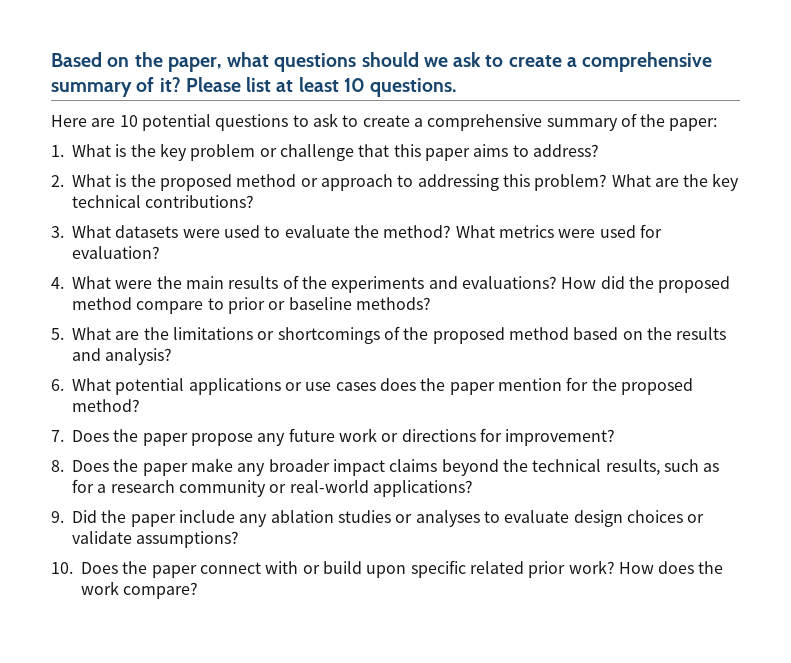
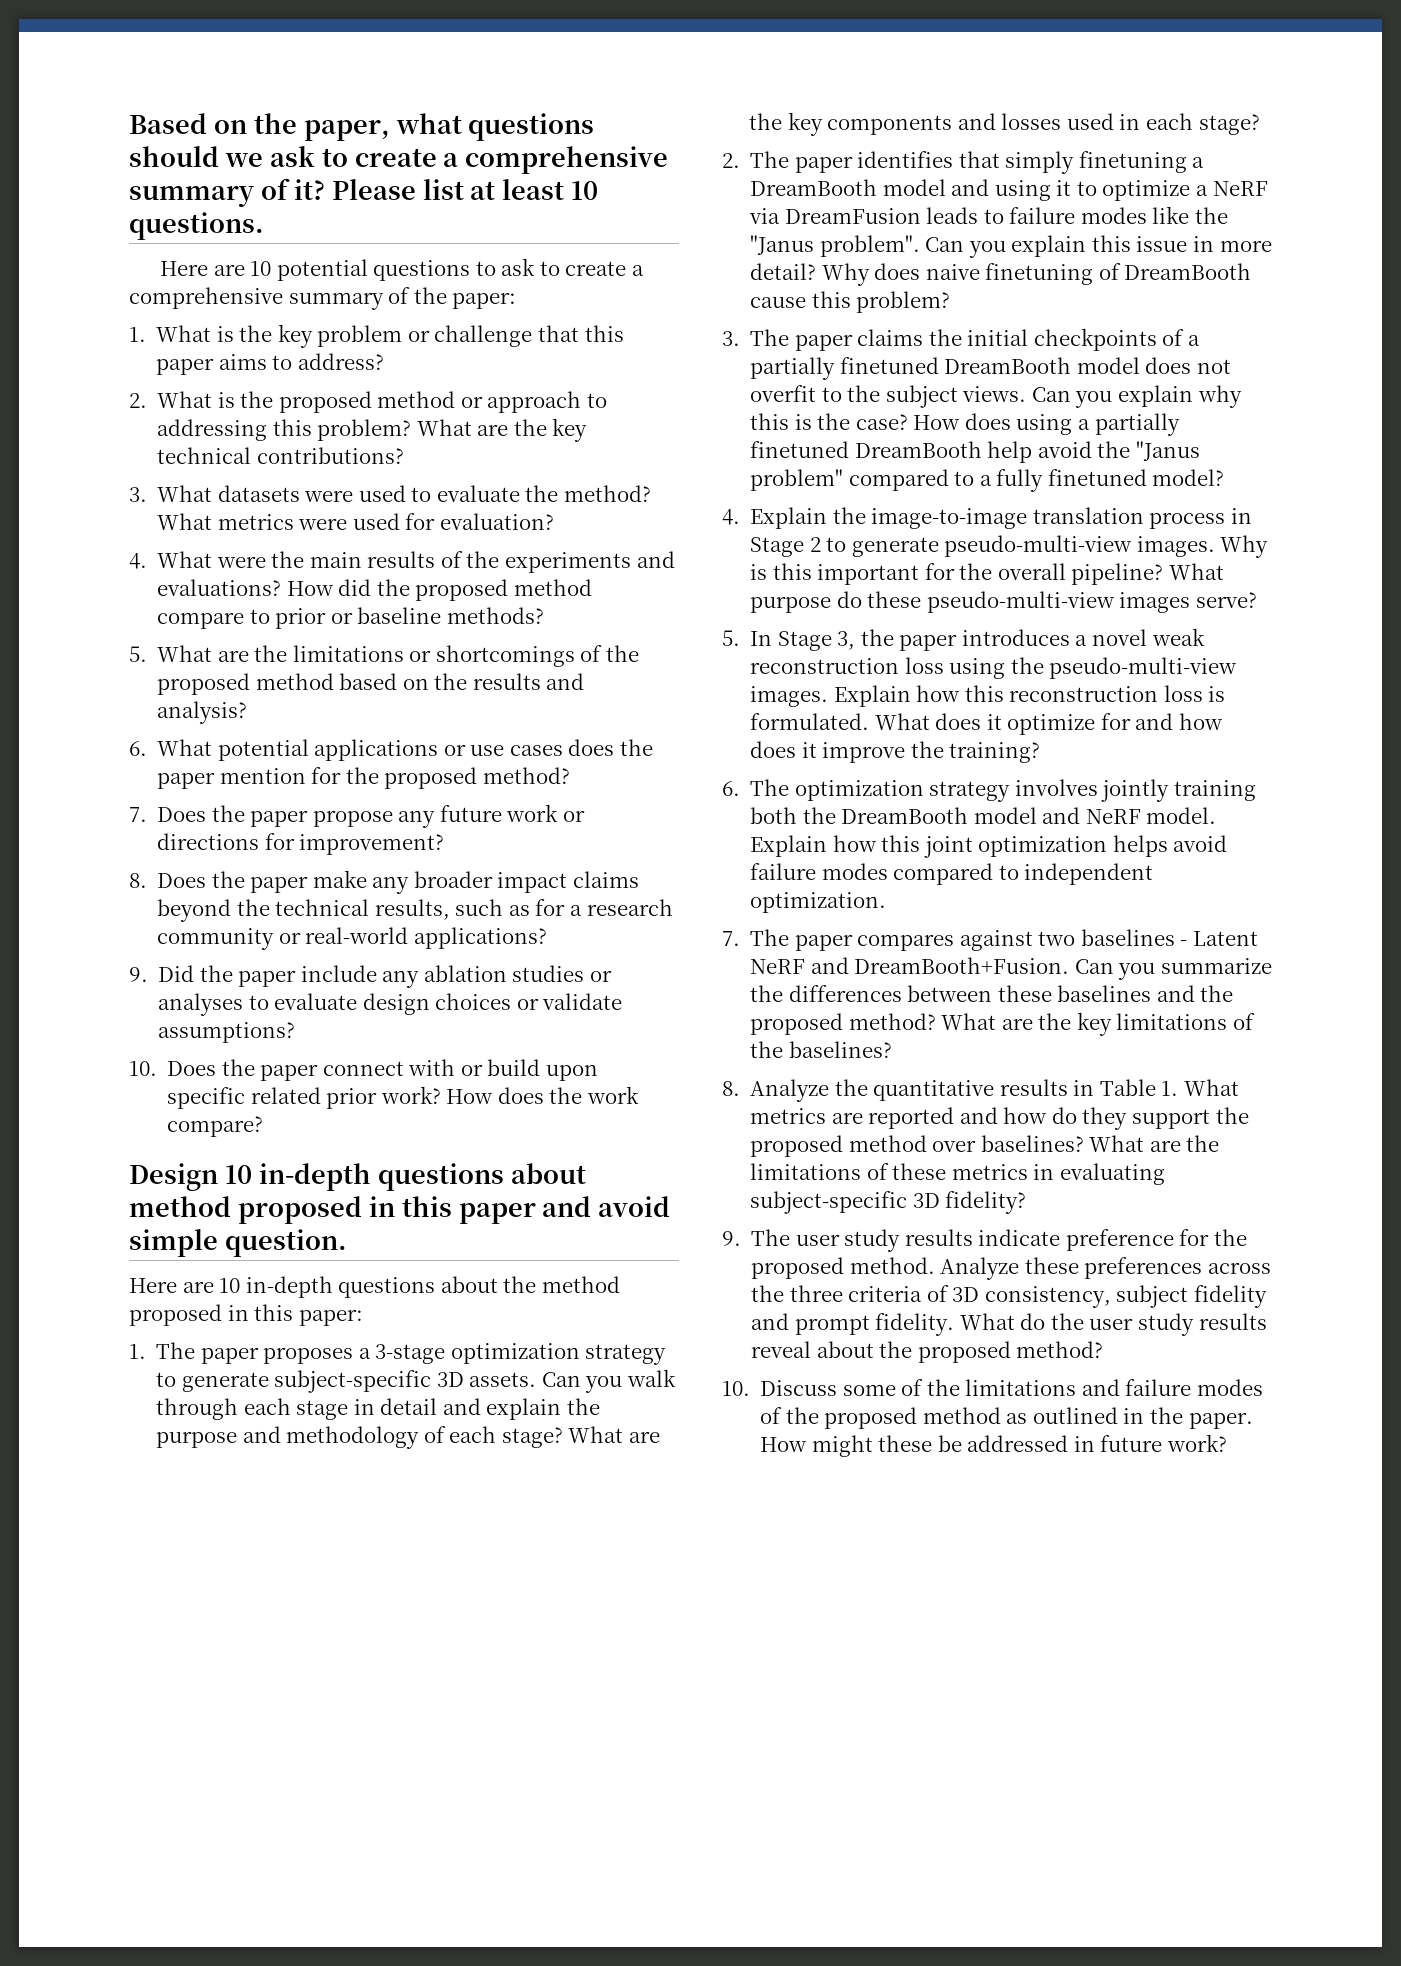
(199, 590) none -> [129,1163,586,1191] [129,1196,671,1224] [129,1229,347,1257] [129,1276,620,1298] [129,1304,363,1326] [129,1342,667,1365] [156,1369,677,1393] [156,1398,601,1420] [156,1426,661,1449] [749,112,1260,136] [722,151,1205,174] [750,179,1268,201] [749,206,1228,224] [750,235,1272,258] [750,263,1252,286] [750,291,951,313] [722,328,1200,351] [750,357,1231,380] [750,385,1242,408] [750,413,1180,436] [750,441,1200,463] [750,469,1225,492] [722,507,1252,529] [750,535,1269,558] [750,563,1224,585] [750,591,1257,613] [722,628,1205,651] [750,657,1238,679] [750,685,1226,707] [750,713,1223,735] [750,741,1041,763] [722,779,1256,802] [750,807,1217,824] [750,835,1228,858] [750,863,1154,885] [750,892,887,913] [722,929,1258,951] [750,957,1272,980] [750,985,1234,1002] [750,1012,1255,1036] [750,1041,892,1058] [722,1079,1239,1102] [750,1107,1249,1130] [750,1135,1220,1157] [750,1163,1165,1185] [750,1191,1027,1214] [722,1229,1247,1252] [751,1257,1271,1280] [751,1285,1267,1308] [751,1313,1267,1336] [751,1341,1104,1363] [722,1379,1263,1396] [760,1407,1253,1429] [760,1434,1227,1457] // Design 10 in-depth questions about method proposed in this paper and avoid simple question. // Here are 10 in-depth questions about the method proposed in this paper: // 1. The paper proposes a 3-stage optimization strategy to generate subject-specific 3D assets. Can you walk through each stage in detail and explain the purpose and methodology of each stage? What are the key components and losses used in each stage? // 2. The paper identifies that simply finetuning a DreamBooth model and using it to optimize a NeRF via DreamFusion leads to failure modes like the "Janus problem". Can you explain this issue in more detail? Why does naive finetuning of DreamBooth cause this problem? // 3. The paper claims the initial checkpoints of a partially finetuned DreamBooth model does not overfit to the subject views. Can you explain why this is the case? How does using a partially finetuned DreamBooth help avoid the "Janus problem" compared to a fully finetuned model? // 4. Explain the image-to-image translation process in Stage 2 to generate pseudo-multi-view images. Why is this important for the overall pipeline? What purpose do these pseudo-multi-view images serve? // 5. In Stage 3, the paper introduces a novel weak reconstruction loss using the pseudo-multi-view images. Explain how this reconstruction loss is formulated. What does it optimize for and how does it improve the training? // 6. The optimization strategy involves jointly training both the DreamBooth model and NeRF model. Explain how this joint optimization helps avoid failure modes compared to independent optimization. // 7. The paper compares against two baselines - Latent NeRF and DreamBooth+Fusion. Can you summarize the differences between these baselines and the proposed method? What are the key limitations of the baselines? // 8. Analyze the quantitative results in Table 1. What metrics are reported and how do they support the proposed method over baselines? What are the limitations of these metrics in evaluating subject-specific 3D fidelity? // 9. The user study results indicate preference for the proposed method. Analyze these preferences across the three criteria of 3D consistency, subject fidelity and prompt fidelity. What do the user study results reveal about the proposed method? // 10. Discuss some of the limitations and failure modes of the proposed method as outlined in the paper. How might these be addressed in future work?

